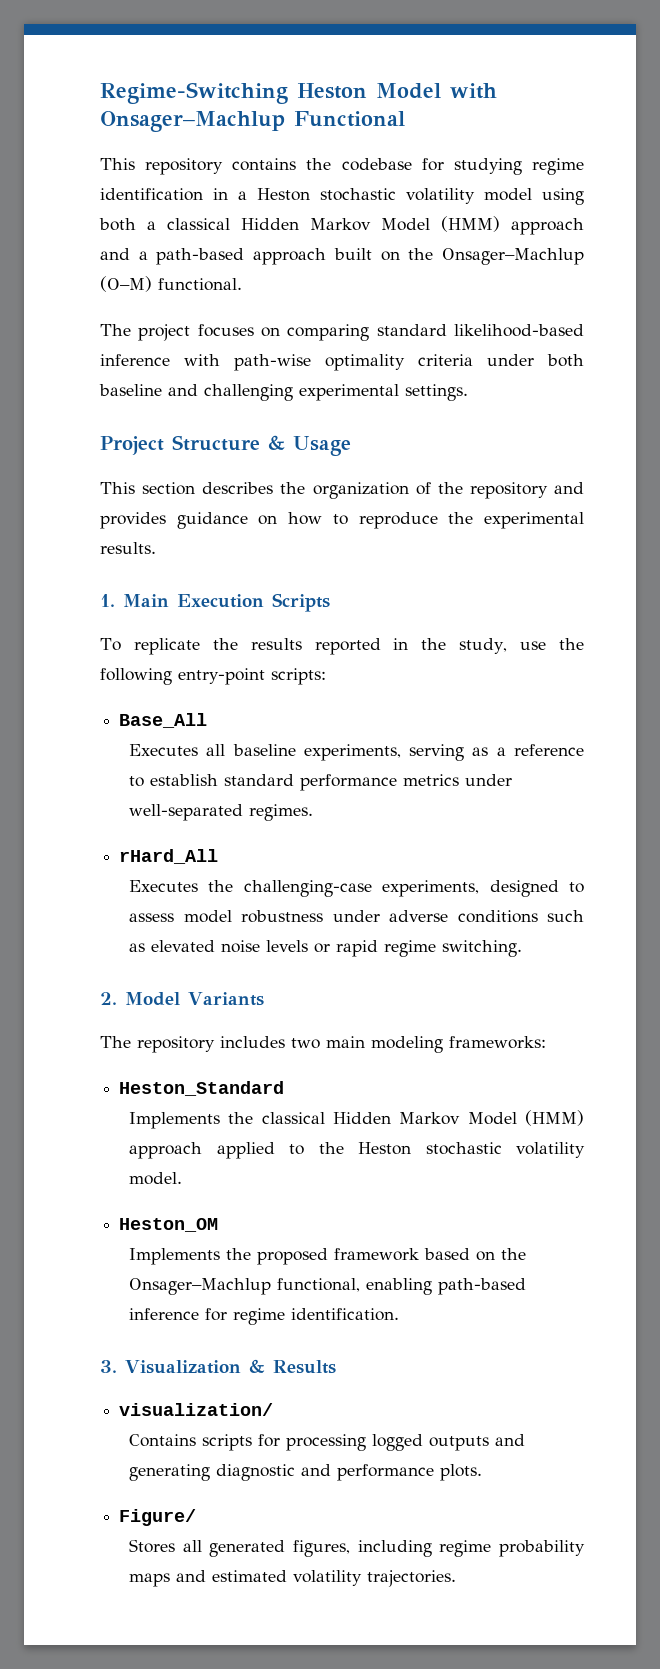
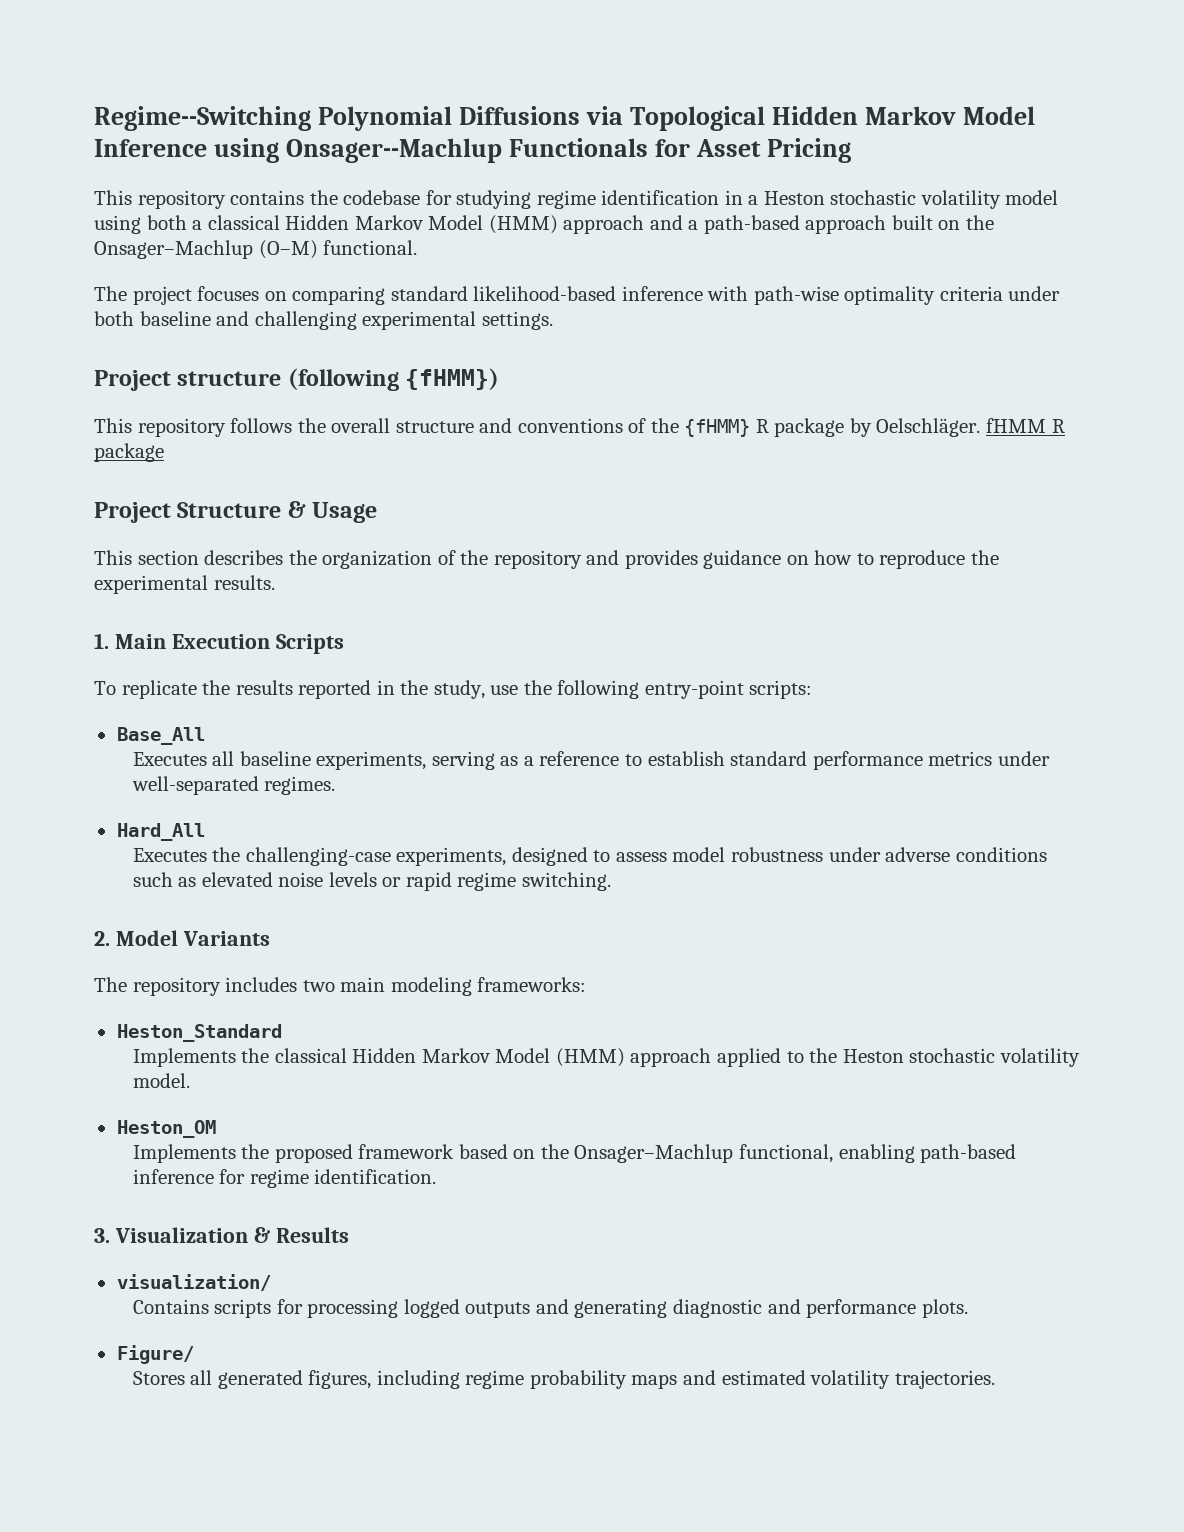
[100,82,497,104] [100,111,405,132] Regime-Switching Heston Model with Onsager–Machlup Functional -> [94,106,1036,131] [94,138,852,163] Regime--Switching Polynomial Diffusions via Topological Hidden Markov Model Inference using Onsager--Machlup Functionals for Asset Pricing
(468, 392) none -> [94,368,500,391] [94,418,1065,437] [94,443,164,462] // Project structure (following {fHMM}) // This repository follows the overall structure and conventions of the {fHMM} R package by Oelschläger. fHMM R package
[119,849,219,864] rHard_All -> [116,823,205,841] Hard_All

